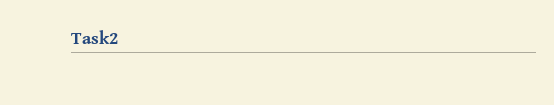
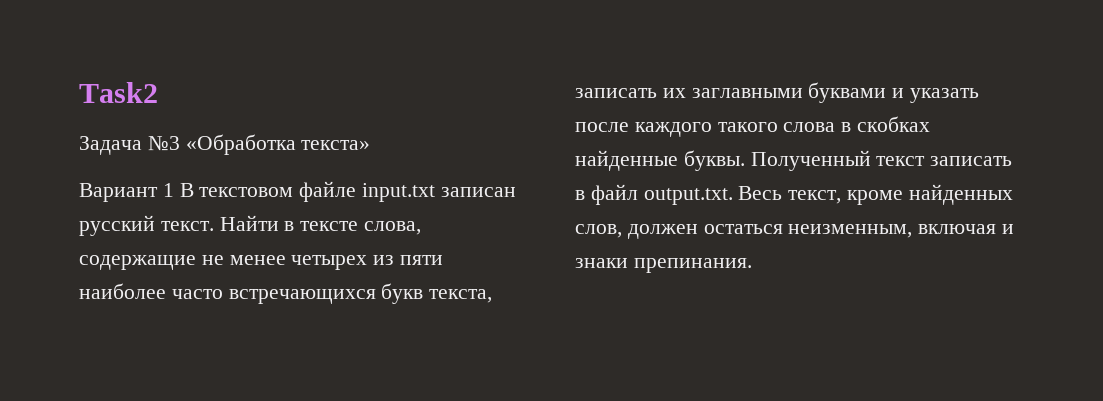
(118, 37) none -> [79,134,371,155] [79,181,516,202] [79,215,422,236] [79,255,444,270] [79,283,493,304] [575,82,980,103] [575,116,931,137] [575,150,1013,171] [575,184,1013,205] [575,224,1015,239] [575,258,752,273] // Задача №3 «Обработка текста» // Вариант 1 В текстовом файле input.txt записан русский текст. Найти в тексте слова, содержащие не менее четырех из пяти наиболее часто встречающихся букв текста, записать их заглавными буквами и указать после каждого такого слова в скобках найденные буквы. Полученный текст записать в файл output.txt. Весь текст, кроме найденных слов, должен остаться неизменным, включая и знаки препинания.

